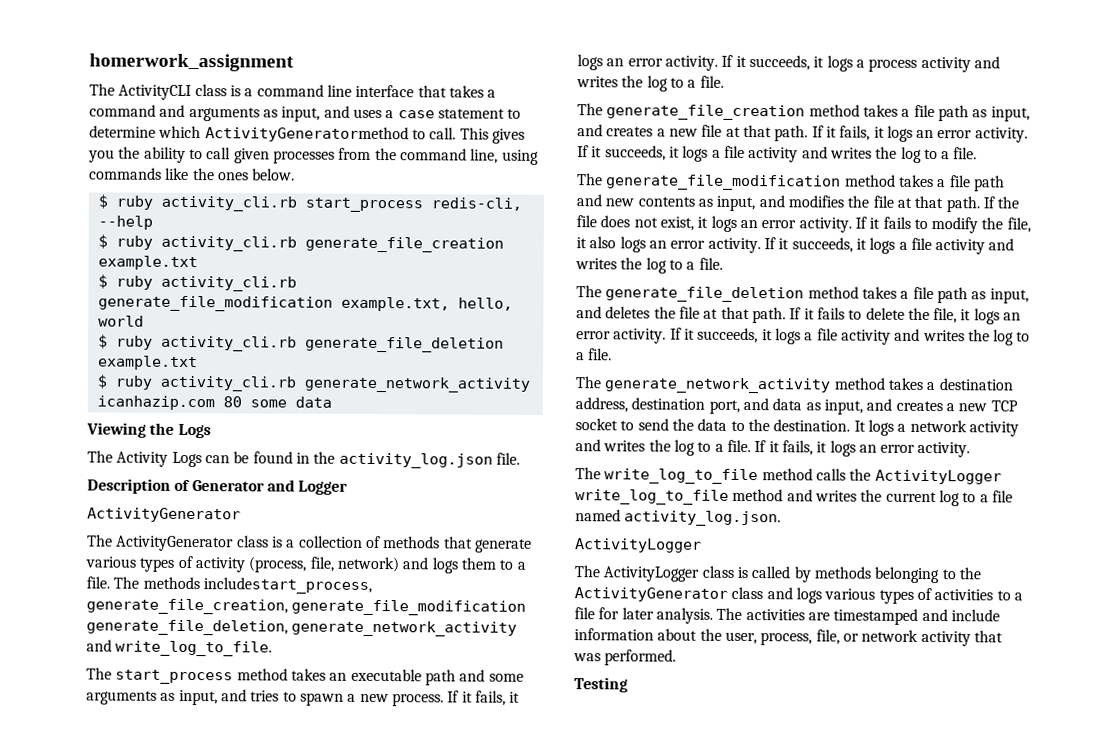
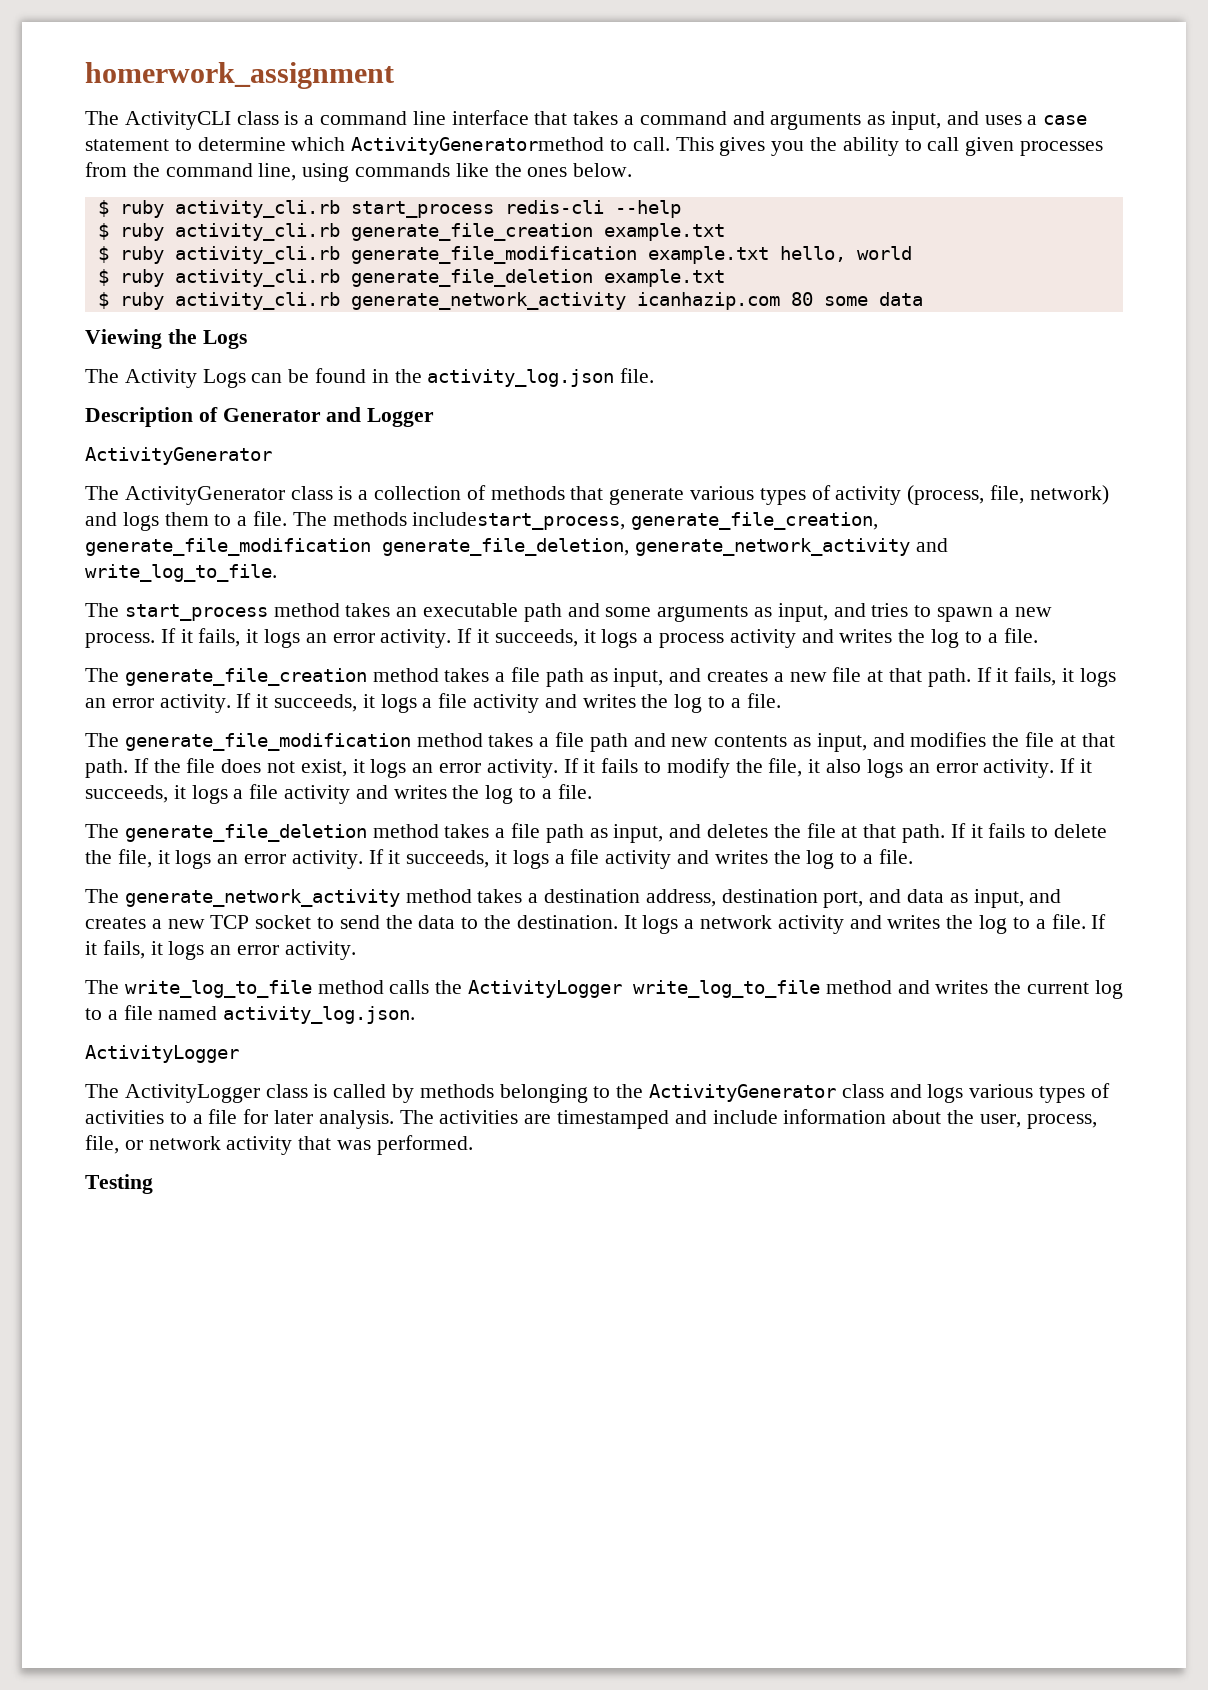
[430,197,522,211] redis-cli, -> [504,200,604,214] redis-cli
[340,296,450,312] example.txt, -> [647,246,769,264] example.txt

